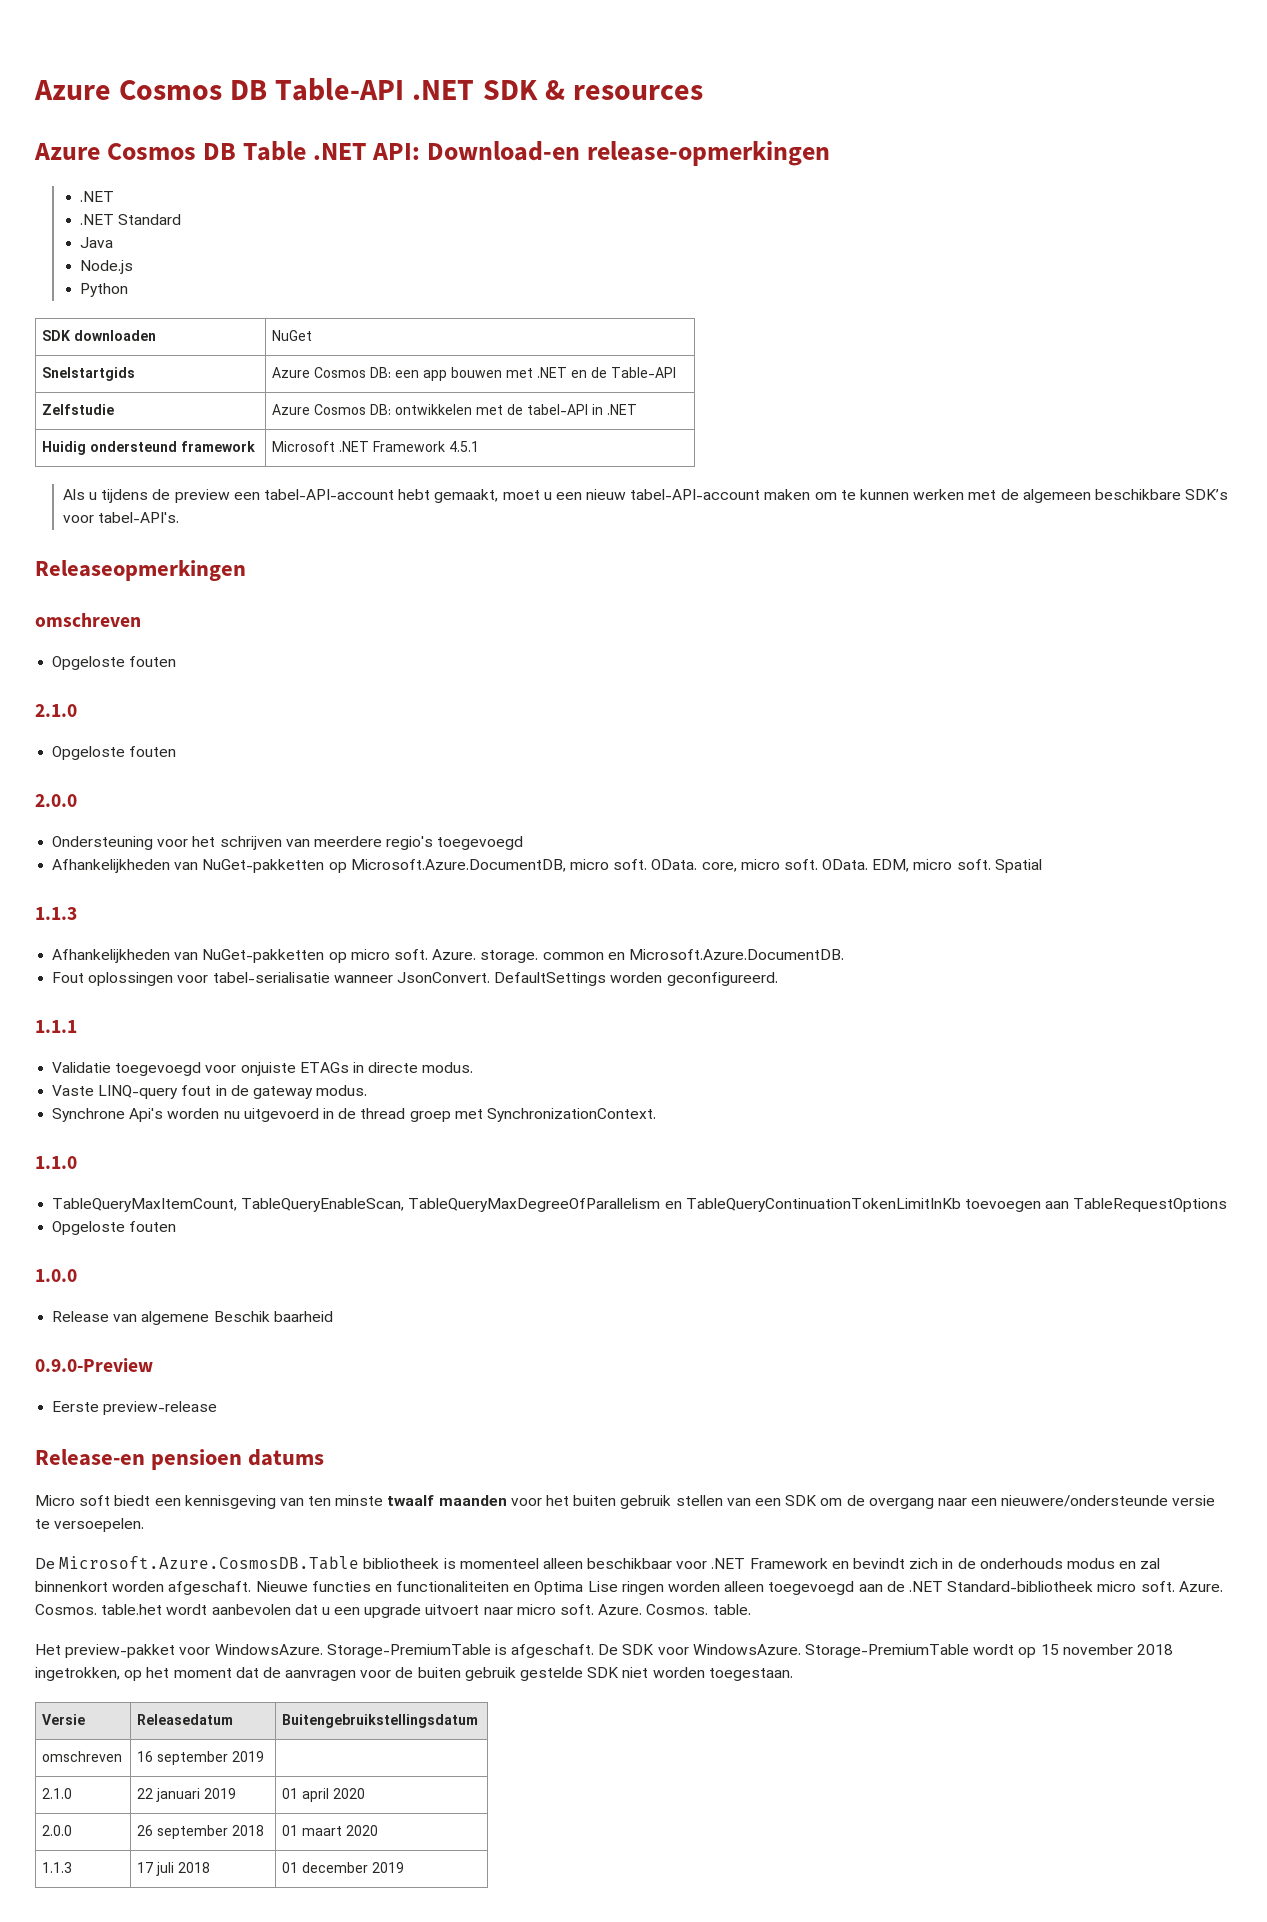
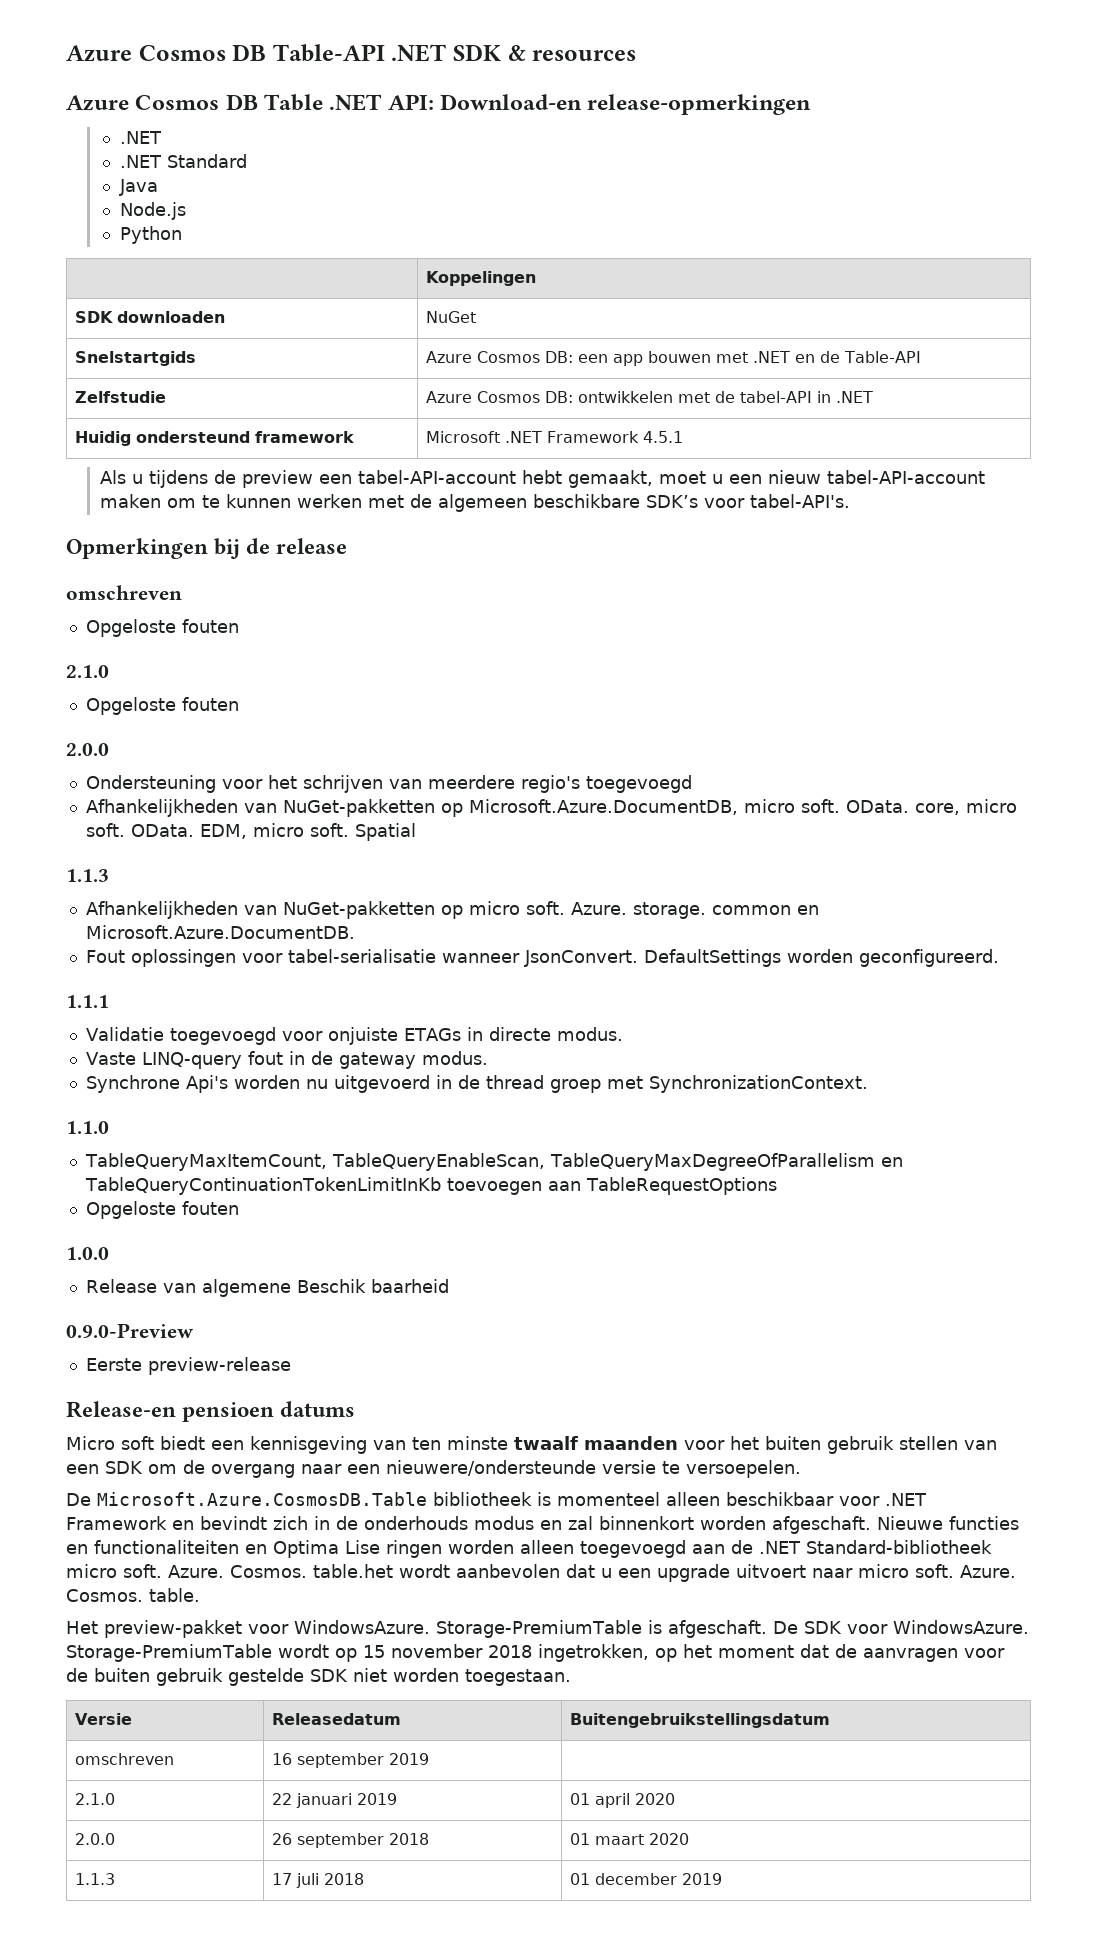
(128, 290) none -> [425,271,536,286] // | Koppelingen
[35,560,246,581] Releaseopmerkingen -> [66,538,348,559] Opmerkingen bij de release

